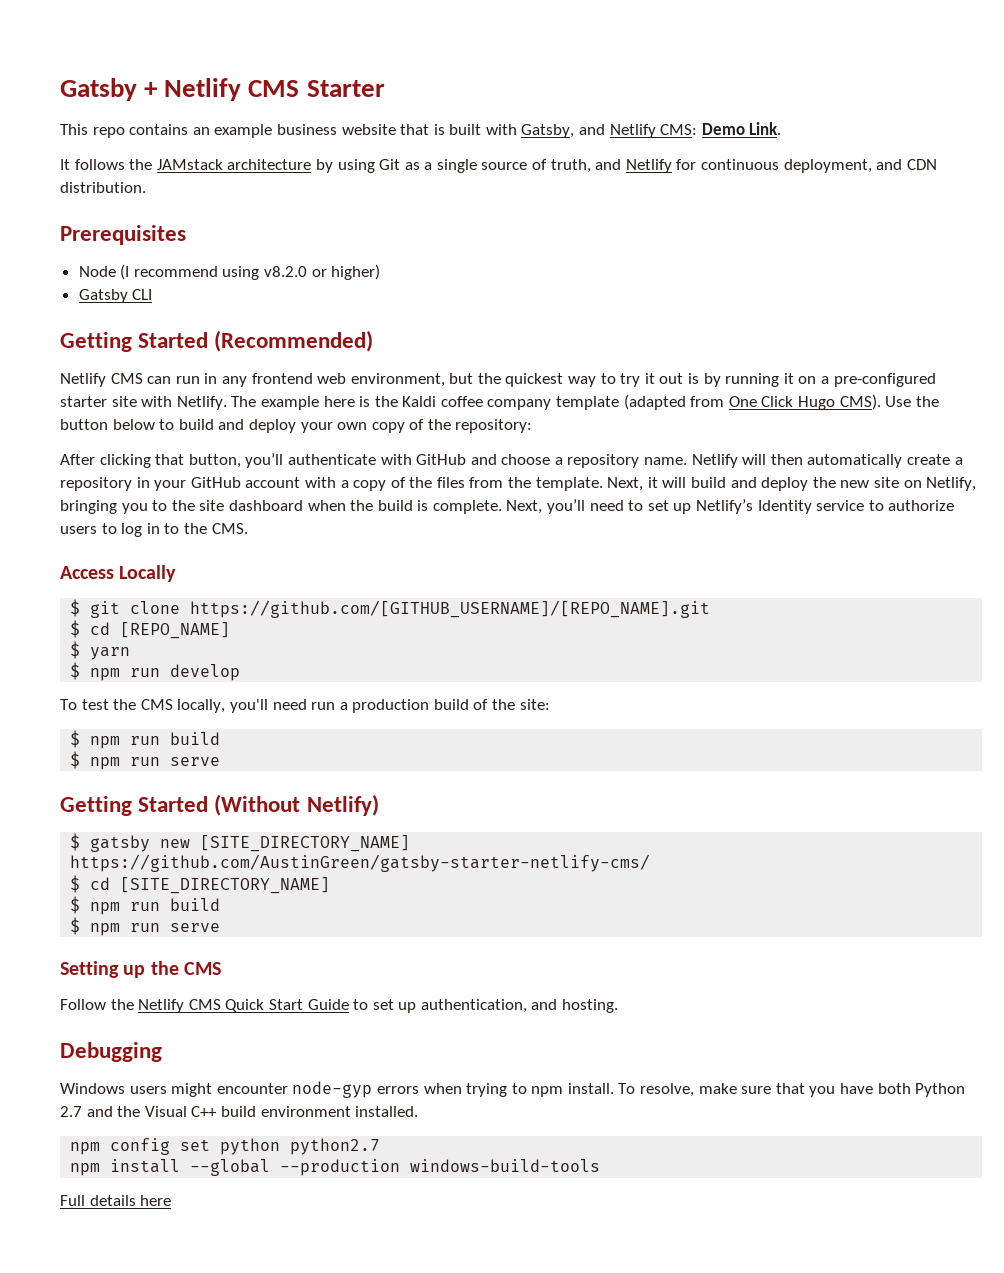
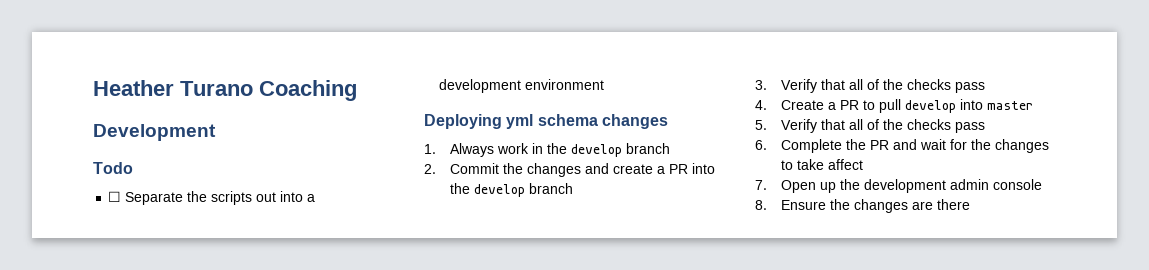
[60,78,385,101] [60,122,782,138] [60,159,937,173] [60,182,146,193] [60,225,186,245] [78,264,381,280] [78,289,153,303] [60,330,374,352] [60,373,936,387] [60,394,939,410] [60,419,533,433] [60,453,963,468] [60,477,977,491] [60,499,955,514] [60,523,248,537] [60,565,177,582] [70,599,711,618] [70,620,231,639] [70,641,131,660] [70,662,241,681] [60,699,550,713] [70,730,221,749] [70,751,221,770] [60,794,379,816] [70,833,411,852] [70,854,651,872] [70,875,331,894] [70,896,221,915] [70,917,221,936] [60,961,221,978] [60,999,619,1013] [60,1042,162,1062] [60,1081,966,1098] [60,1106,419,1117] [70,1138,381,1155] [70,1159,601,1176] [60,1195,172,1206] Gatsby + Netlify CMS Starter // This repo contains an example business website that is built with Gatsby, and Netlify CMS: Demo Link. // It follows the JAMstack architecture by using Git as a single source of truth, and Netlify for continuous deployment, and CDN distribution. // Prerequisites // Node (I recommend using v8.2.0 or higher) // Gatsby CLI // Getting Started (Recommended) // Netlify CMS can run in any frontend web environment, but the quickest way to try it out is by running it on a pre-configured starter site with Netlify. The example here is the Kaldi coffee company template (adapted from One Click Hugo CMS). Use the button below to build and deploy your own copy of the repository: // After clicking that button, you’ll authenticate with GitHub and choose a repository name. Netlify will then automatically create a repository in your GitHub account with a copy of the files from the template. Next, it will build and deploy the new site on Netlify, bringing you to the site dashboard when the build is complete. Next, you’ll need to set up Netlify’s Identity service to authorize users to log in to the CMS. // Access Locally // $ git clone https://github.com/[GITHUB_USERNAME]/[REPO_NAME].git // $ cd [REPO_NAME] // $ yarn // $ npm run develop // To test the CMS locally, you'll need run a production build of the site: // $ npm run build // $ npm run serve // Getting Started (Without Netlify) // $ gatsby new [SITE_DIRECTORY_NAME] https://github.com/AustinGreen/gatsby-starter-netlify-cms/ // $ cd [SITE_DIRECTORY_NAME] // $ npm run build // $ npm run serve // Setting up the CMS // Follow the Netlify CMS Quick Start Guide to set up authentication, and hosting. // Debugging // Windows users might encounter node-gyp errors when trying to npm install. To resolve, make sure that you have both Python 2.7 and the Visual C++ build environment installed. // npm config set python python2.7 // npm install --global --production windows-build-tools // Full details here -> [93,80,357,101] [93,124,216,141] [93,162,133,174] [108,191,316,205] [439,79,605,93] [424,114,668,129] [424,143,671,157] [424,163,716,177] [450,183,574,197] [755,79,986,93] [755,99,1034,113] [755,119,986,133] [755,139,1050,153] [781,159,864,170] [755,179,1043,193] [755,199,971,213] Heather Turano Coaching // Development // Todo // ☐ Separate the scripts out into a development environment // Deploying yml schema changes // 1. Always work in the develop branch // 2. Commit the changes and create a PR into the develop branch // 3. Verify that all of the checks pass // 4. Create a PR to pull develop into master // 5. Verify that all of the checks pass // 6. Complete the PR and wait for the changes to take affect // 7. Open up the development admin console // 8. Ensure the changes are there

